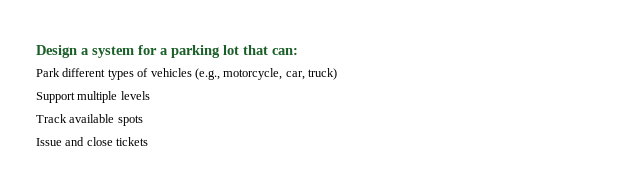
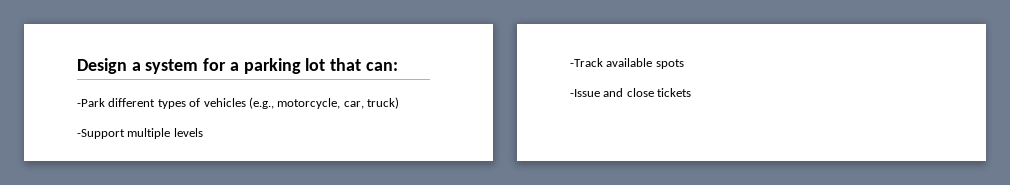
[36,68,60,77] Park -> [77,98,105,107] -Park
[36,92,75,103] Support -> [77,129,125,139] -Support
[36,114,67,123] Track -> [570,58,603,67] -Track
[36,138,62,146] Issue -> [570,89,600,97] -Issue

